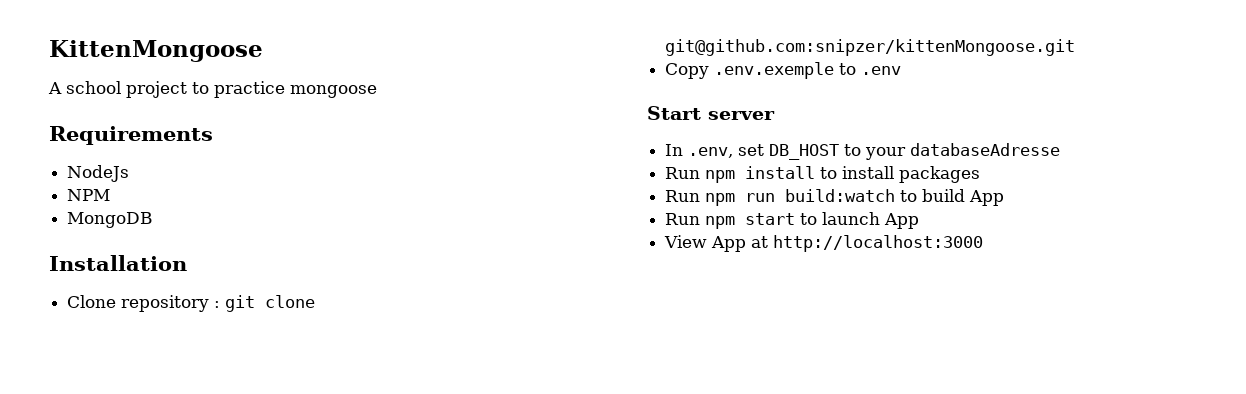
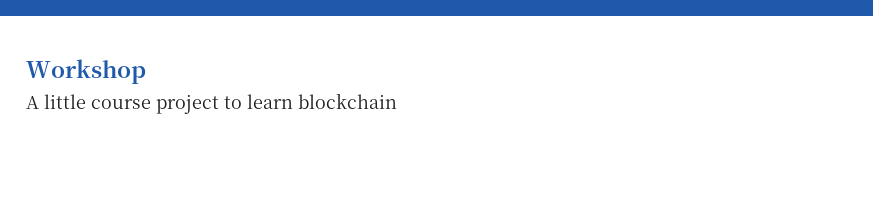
[49,40,263,62] KittenMongoose -> [26,59,146,84] Workshop
[66,81,377,98] [49,126,213,145] [67,165,130,182] [67,189,111,201] [67,212,154,228] [49,255,187,271] [67,295,316,312] [665,39,1076,56] [665,62,902,79] [647,106,775,120] [665,143,1061,160] [665,166,981,183] [665,189,1005,206] [665,212,920,229] [664,235,984,252] school project to practice mongoose // Requirements // NodeJs // NPM // MongoDB // Installation // Clone repository : git clone git@github.com:snipzer/kittenMongoose.git // Copy .env.exemple to .env // Start server // In .env, set DB_HOST to your databaseAdresse // Run npm install to install packages // Run npm run build:watch to build App // Run npm start to launch App // View App at http://localhost:3000 -> [44,93,397,114] little course project to learn blockchain

